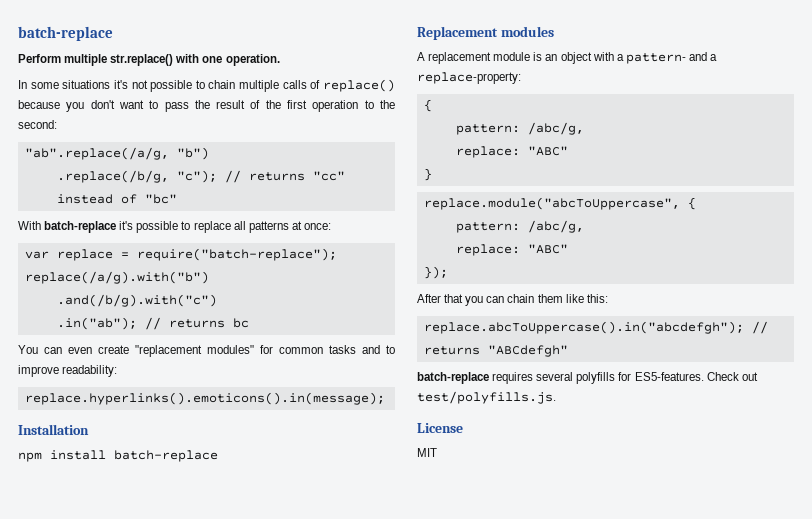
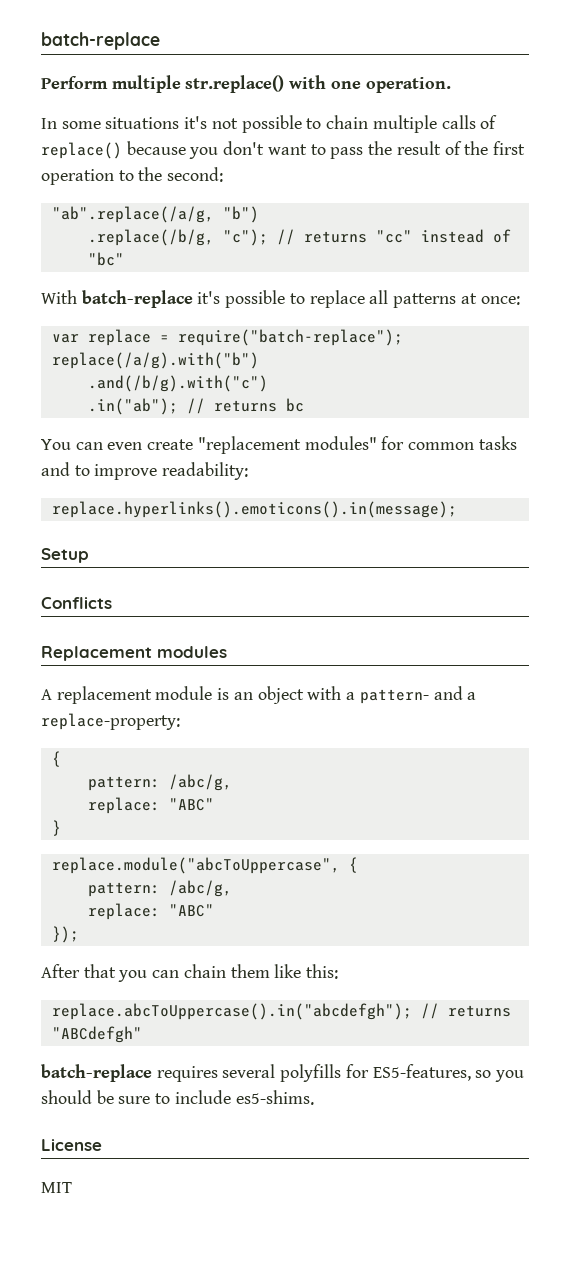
[18,424,89,435] [18,450,218,462] Installation // npm install batch-replace -> [41,548,89,563] [41,597,112,609] Setup // Conflicts
[634,372,758,381] [417,391,556,404] ES5-features. Check out test/polyfills.js. -> [372,1064,525,1082] [41,1090,314,1105] ES5-features, so you should be sure to include es5-shims.

